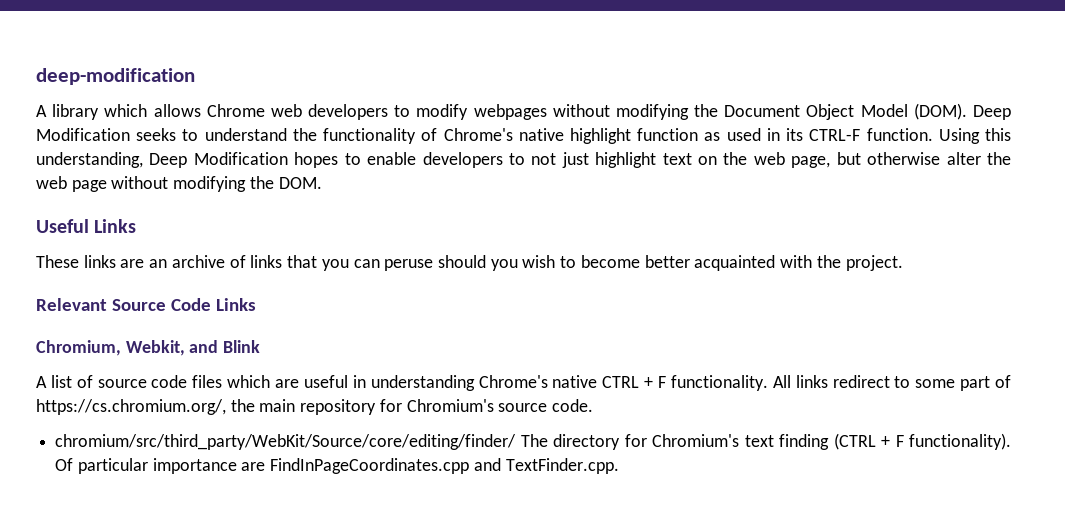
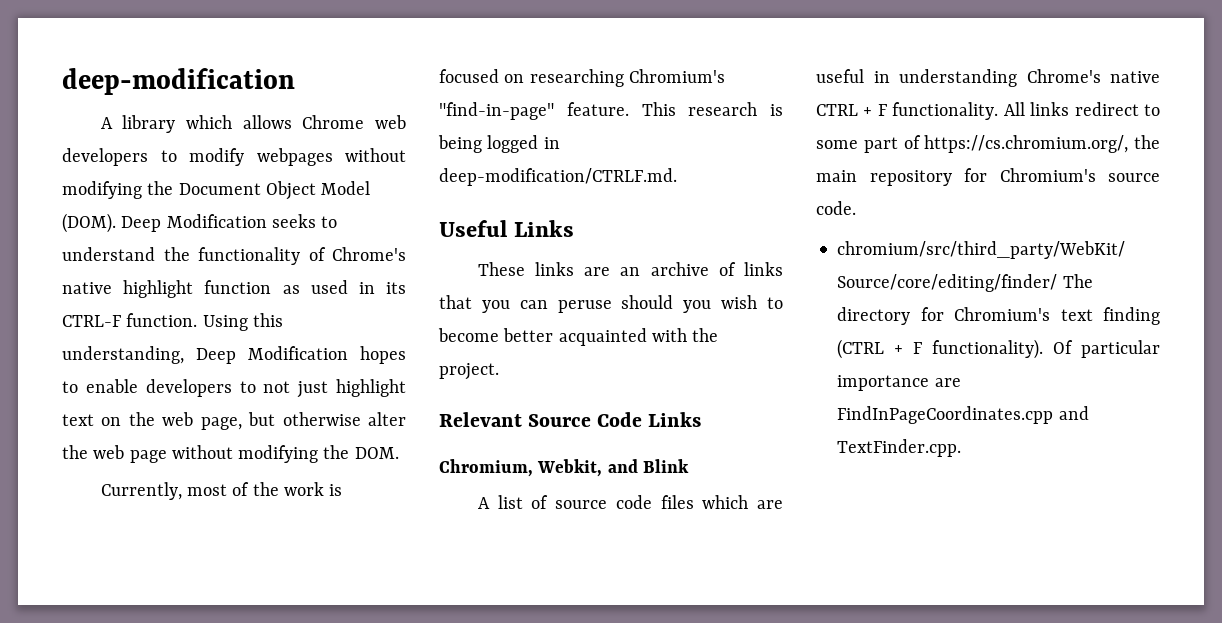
(322, 183) none -> [100,482,343,500] [439,69,725,87] [439,102,783,120] [438,135,560,153] [439,168,677,186] // Currently, most of the work is focused on researching Chromium's "find-in-page" feature. This research is being logged in deep-modification/CTRLF.md.

